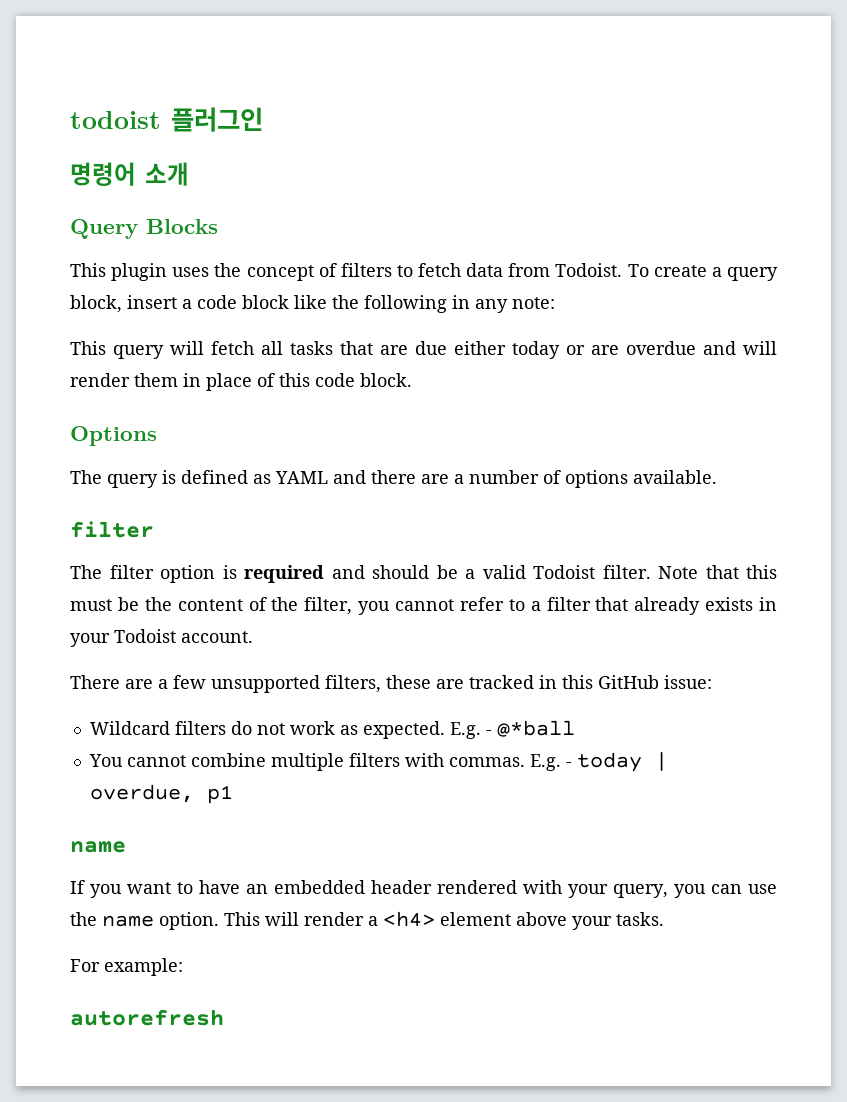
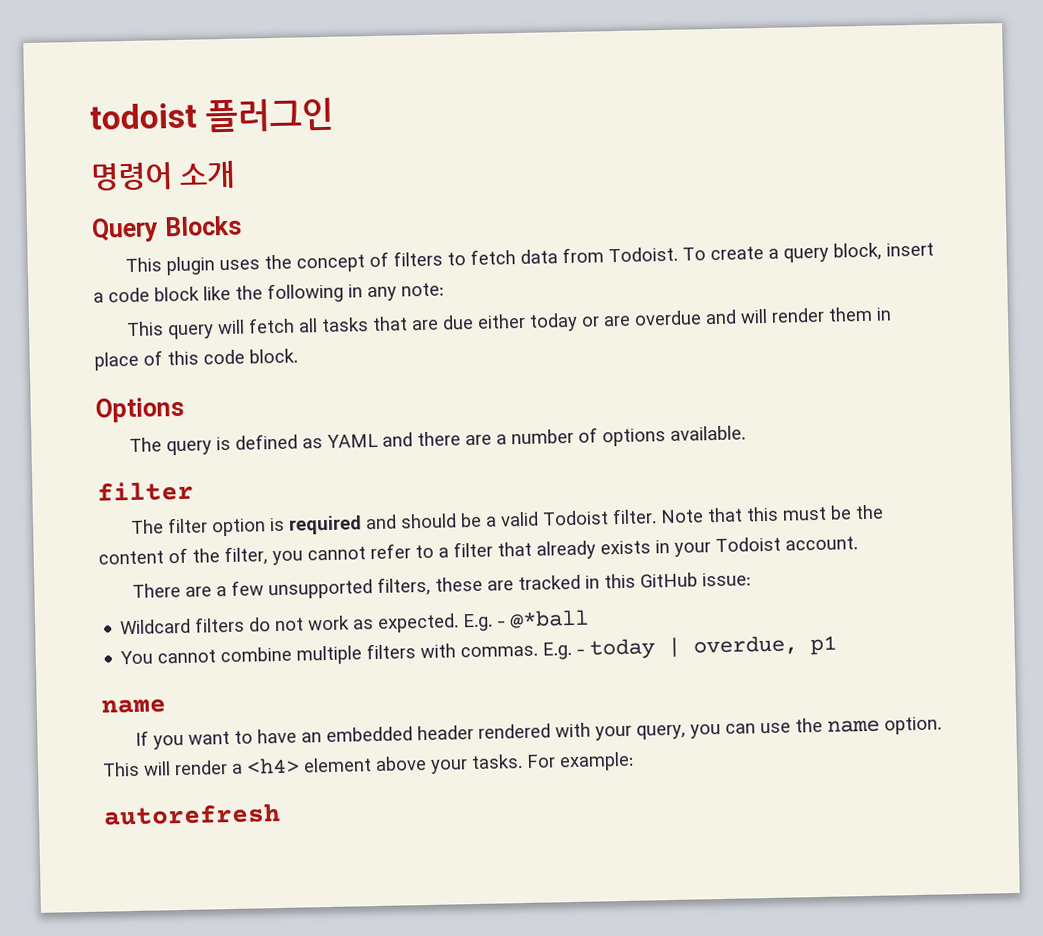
(664, 919) // -> (523, 762) none

